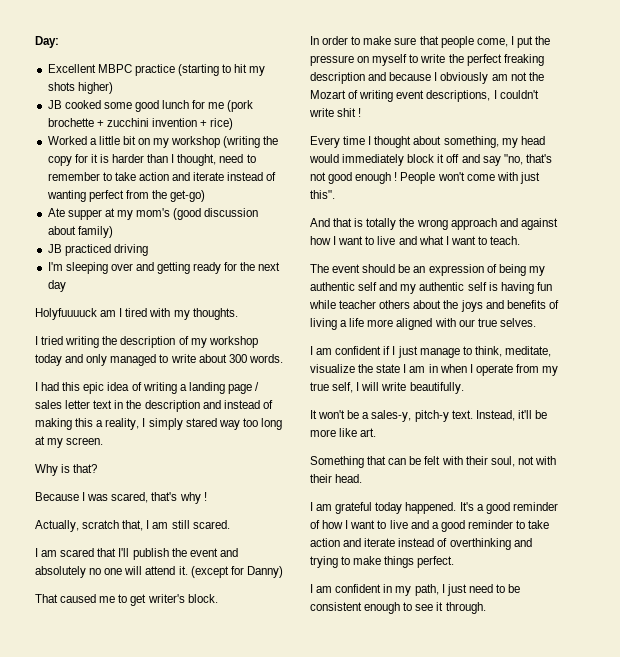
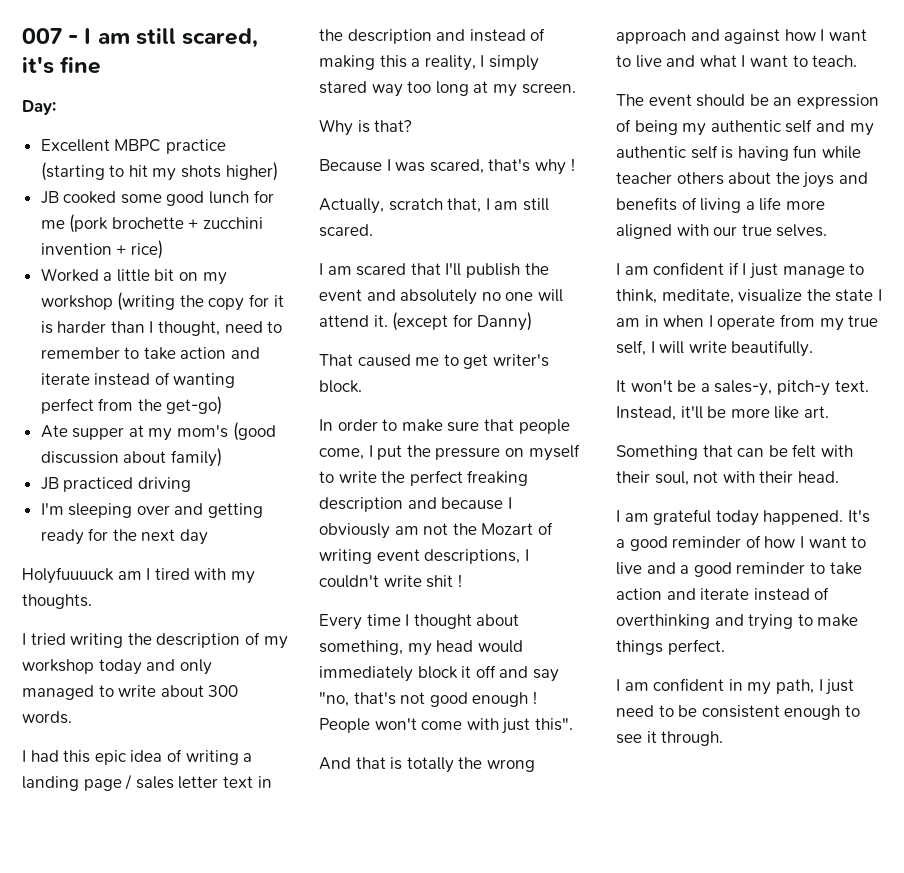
(35, 42) none -> [22,28,259,48] [22,56,102,74] 007 - I am still scared, it's fine //

